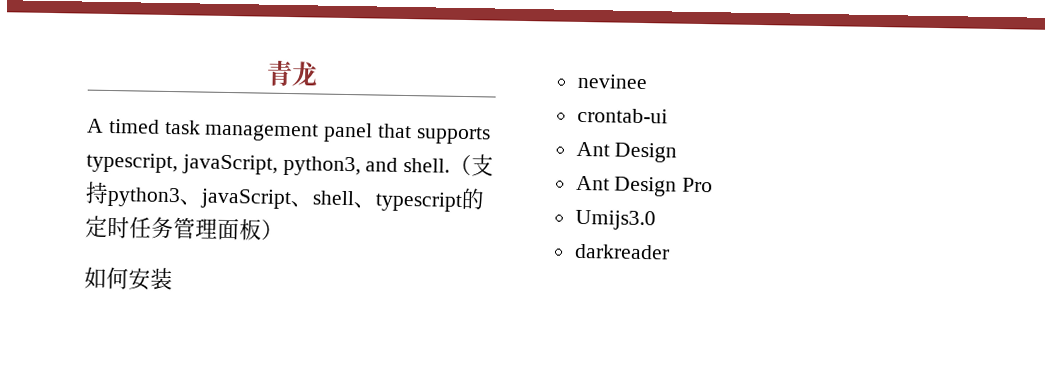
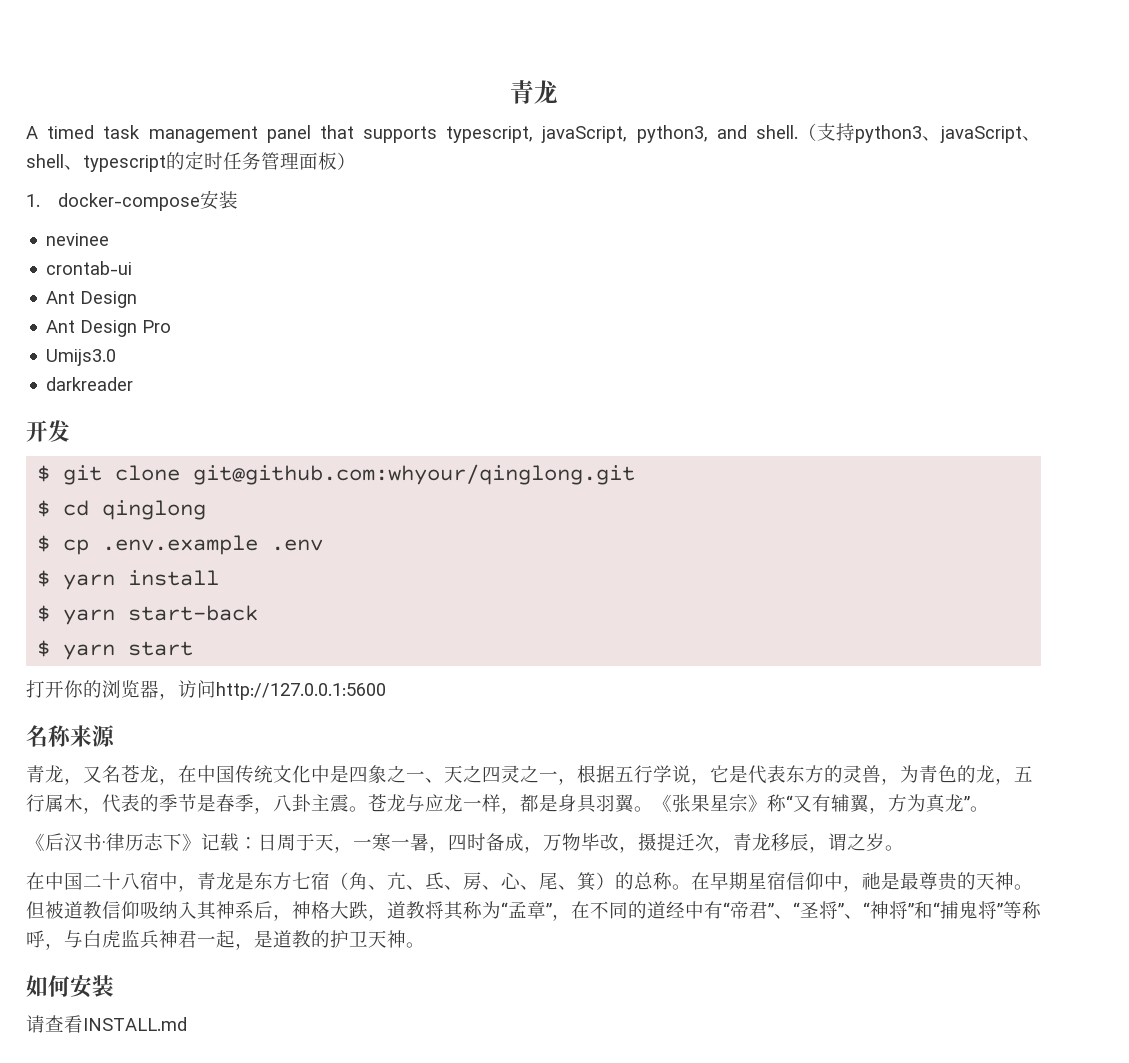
[84,266,129,290] 如何 -> [26,193,201,211] 1. docker-compose
(670, 251) none -> [26,420,70,442] [37,464,636,485] [37,500,207,520] [37,535,324,555] [37,570,220,590] [37,605,259,625] [37,640,194,660] [26,680,386,700] [26,725,115,747] [26,765,1033,785] [26,793,989,814] [26,833,904,853] [26,872,1033,892] [26,901,1041,921] [26,930,425,950] [26,975,114,998] [26,1015,187,1033] // 开发 // $ git clone git@github.com:whyour/qinglong.git // $ cd qinglong // $ cp .env.example .env // $ yarn install // $ yarn start-back // $ yarn start // 打开你的浏览器，访问http://127.0.0.1:5600 // 名称来源 // 青龙，又名苍龙，在中国传统文化中是四象之一、天之四灵之一，根据五行学说，它是代表东方的灵兽，为青色的龙，五行属木，代表的季节是春季，八卦主震。苍龙与应龙一样，都是身具羽翼。《张果星宗》称“又有辅翼，方为真龙”。 // 《后汉书·律历志下》记载：日周于天，一寒一暑，四时备成，万物毕改，摄提迁次，青龙移辰，谓之岁。 // 在中国二十八宿中，青龙是东方七宿（角、亢、氐、房、心、尾、箕）的总称。在早期星宿信仰中，祂是最尊贵的天神。但被道教信仰吸纳入其神系后，神格大跌，道教将其称为“孟章”，在不同的道经中有“帝君”、“圣将”、“神将”和“捕鬼将”等称呼，与白虎监兵神君一起，是道教的护卫天神。 // 如何安装 // 请查看INSTALL.md

